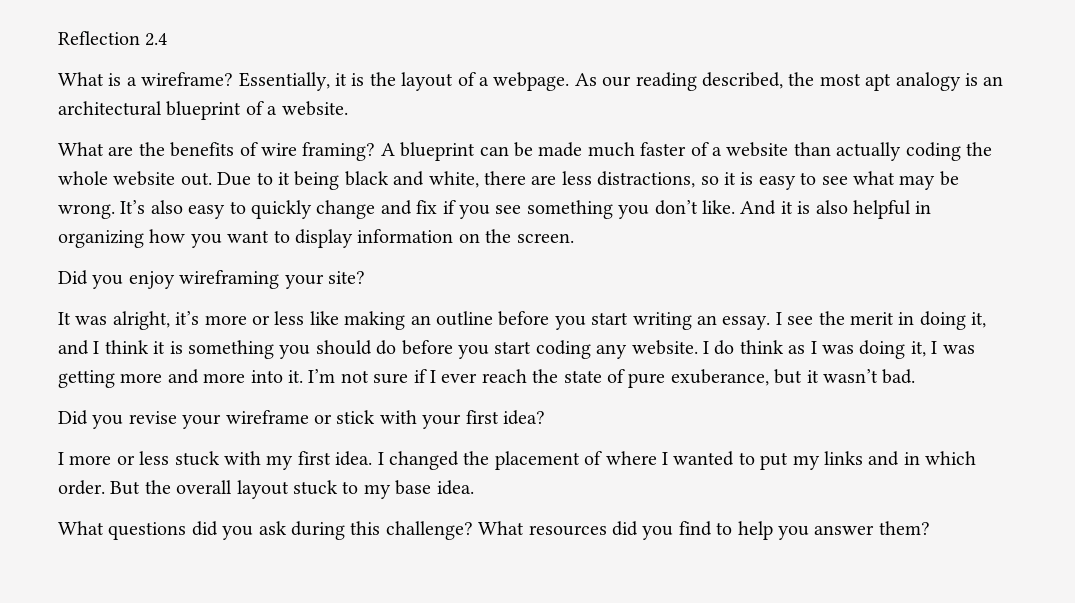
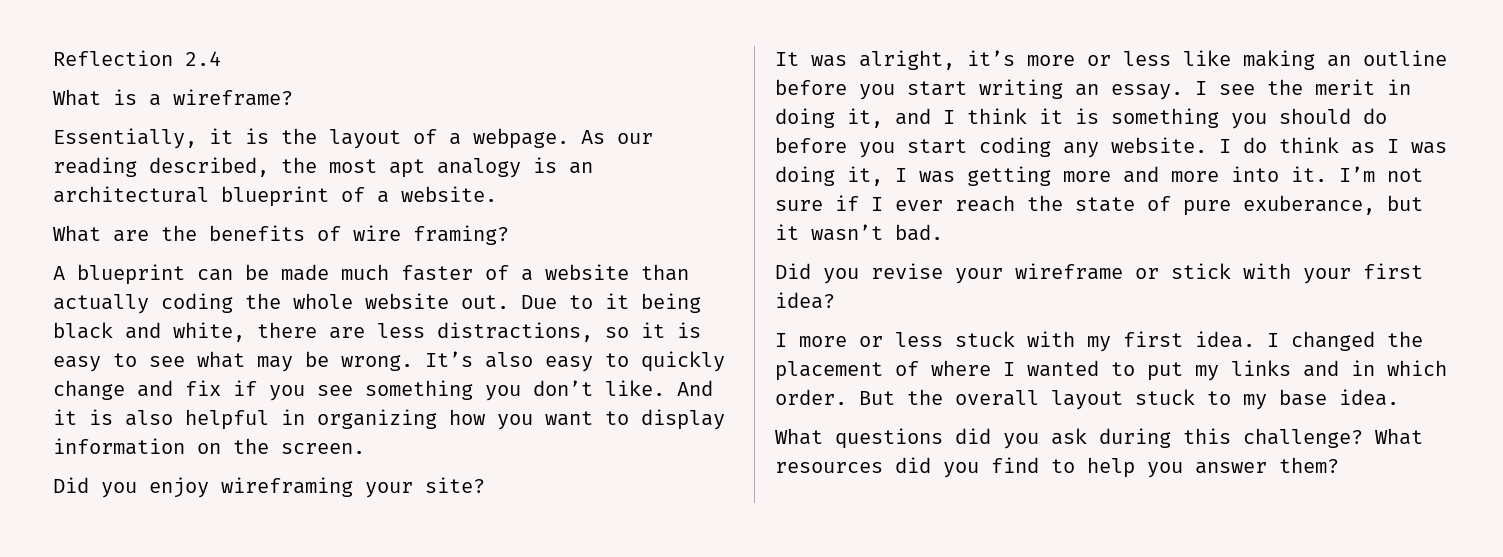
(234, 79) none -> (293, 97) //
(376, 151) none -> (509, 235) //

